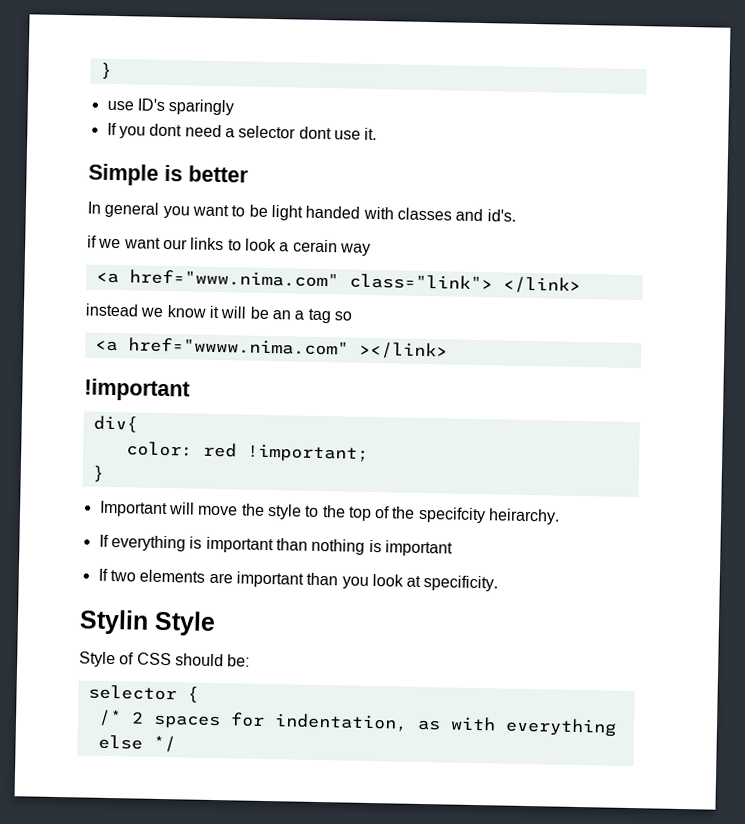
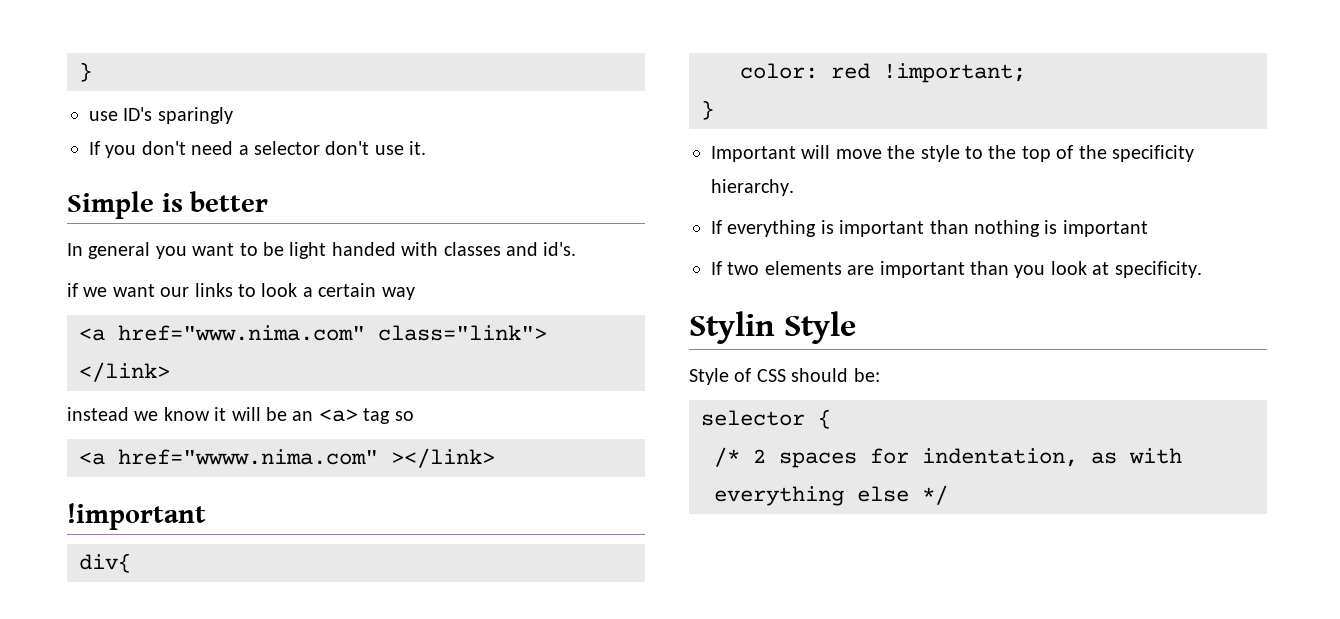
[149,123,183,137] dont -> [141,141,186,155] don't
[298,126,332,140] dont -> [325,141,370,155] don't
[292,239,338,253] cerain -> [318,283,377,297] certain
[294,310,305,320] a -> [318,409,358,422] <a>
[417,506,561,525] specifcity heirarchy. -> [1112,145,1194,162] [711,179,794,196] specificity hierarchy.

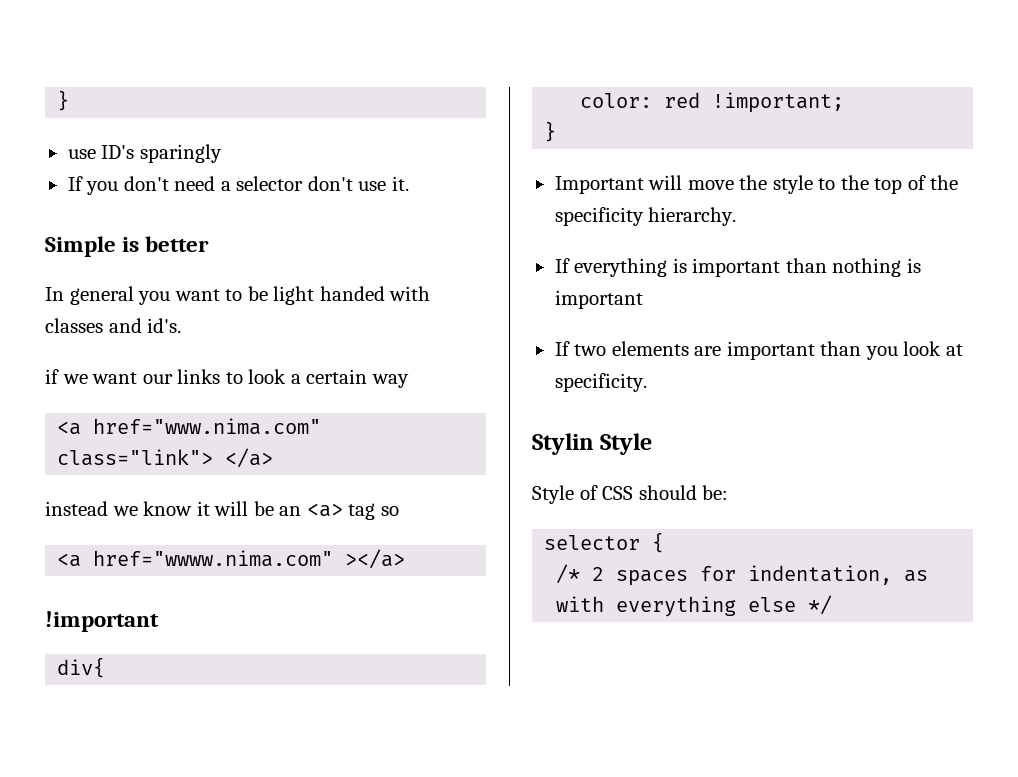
[79,362,170,382] </link> -> [225,448,274,468] </a>
[391,448,495,468] ></link> -> [345,549,406,569] ></a>

